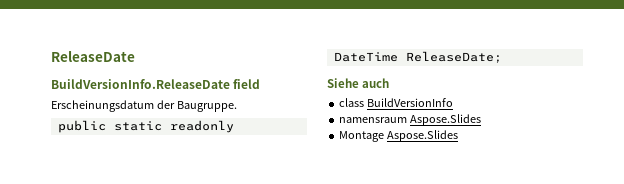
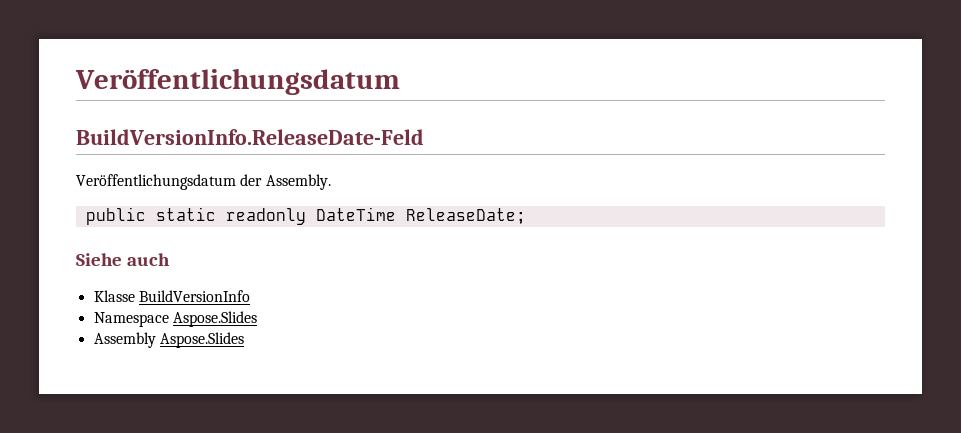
[51,51,135,62] [51,79,261,89] [51,100,237,112] ReleaseDate // BuildVersionInfo.ReleaseDate field // Erscheinungsdatum der Baugruppe. -> [75,68,400,95] [76,129,424,145] [76,174,331,190] Veröffentlichungsdatum // BuildVersionInfo.ReleaseDate-Feld // Veröffentlichungsdatum der Assembly.
[339,98,365,107] class -> [93,290,135,302] Klasse
[339,117,408,123] namensraum -> [93,312,169,327] Namespace
[339,131,385,142] Montage -> [93,332,156,348] Assembly

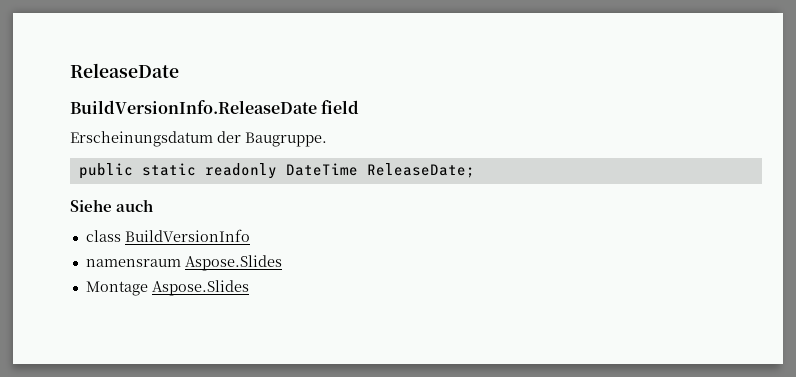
[75,68,400,95] [76,129,424,145] [76,174,331,190] Veröffentlichungsdatum // BuildVersionInfo.ReleaseDate-Feld // Veröffentlichungsdatum der Assembly. -> [70,63,179,78] [70,100,360,114] [70,131,327,147] ReleaseDate // BuildVersionInfo.ReleaseDate field // Erscheinungsdatum der Baugruppe.
[93,290,135,302] Klasse -> [85,230,121,242] class
[93,312,169,327] Namespace -> [85,259,181,267] namensraum
[93,332,156,348] Assembly -> [85,281,148,296] Montage

